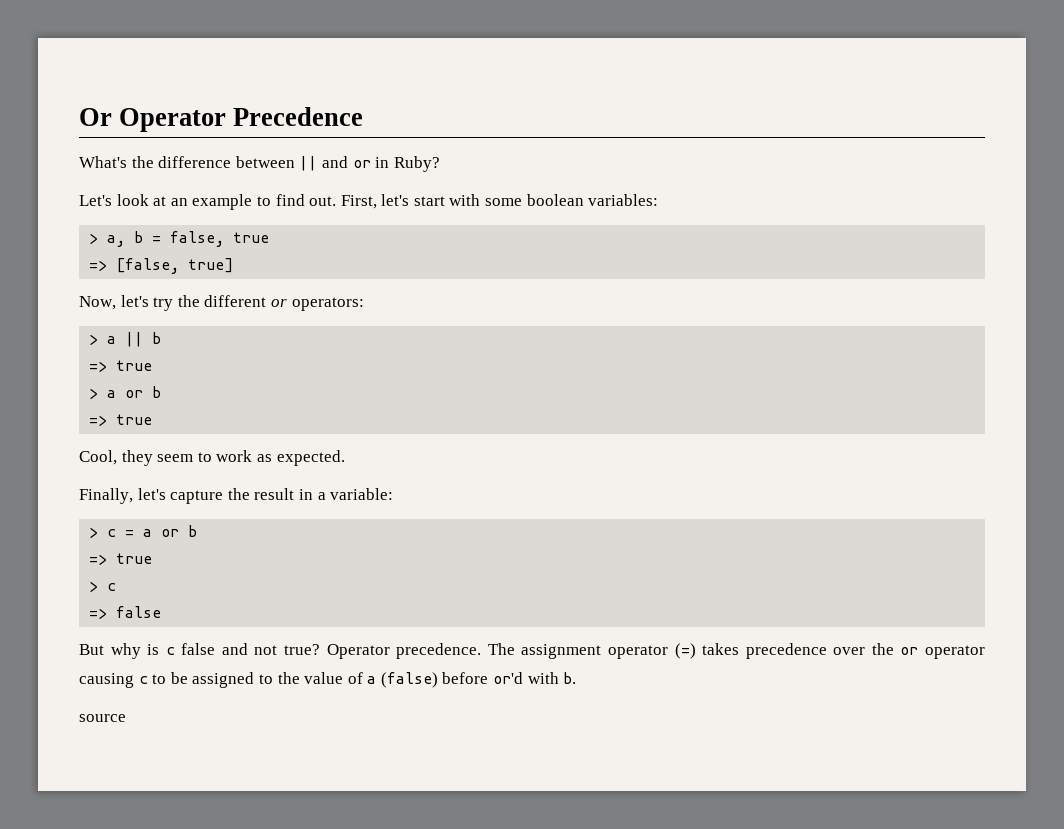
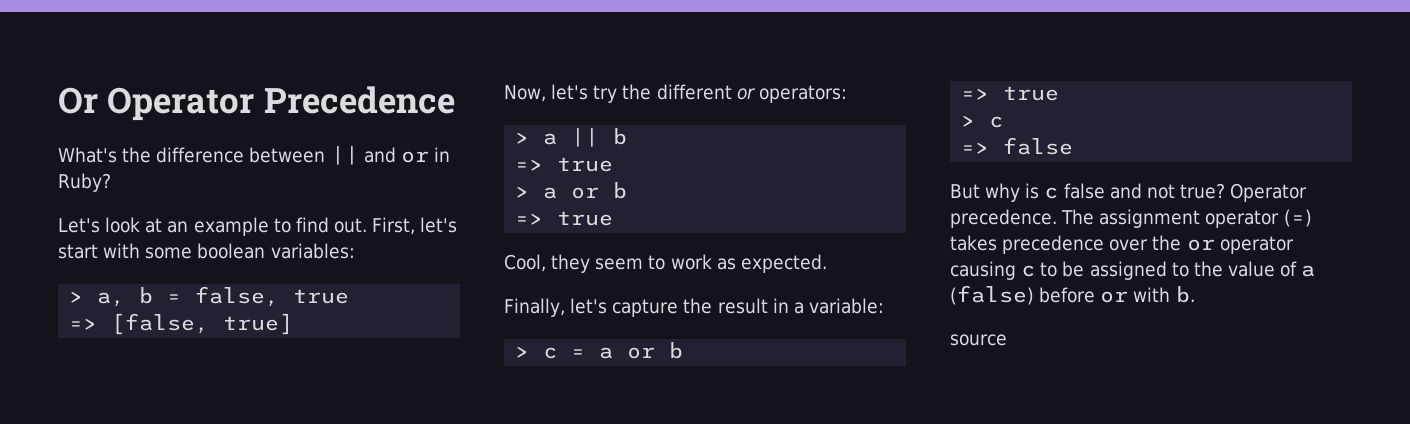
[493,672,524,684] or'd -> [1100,291,1129,303] or

